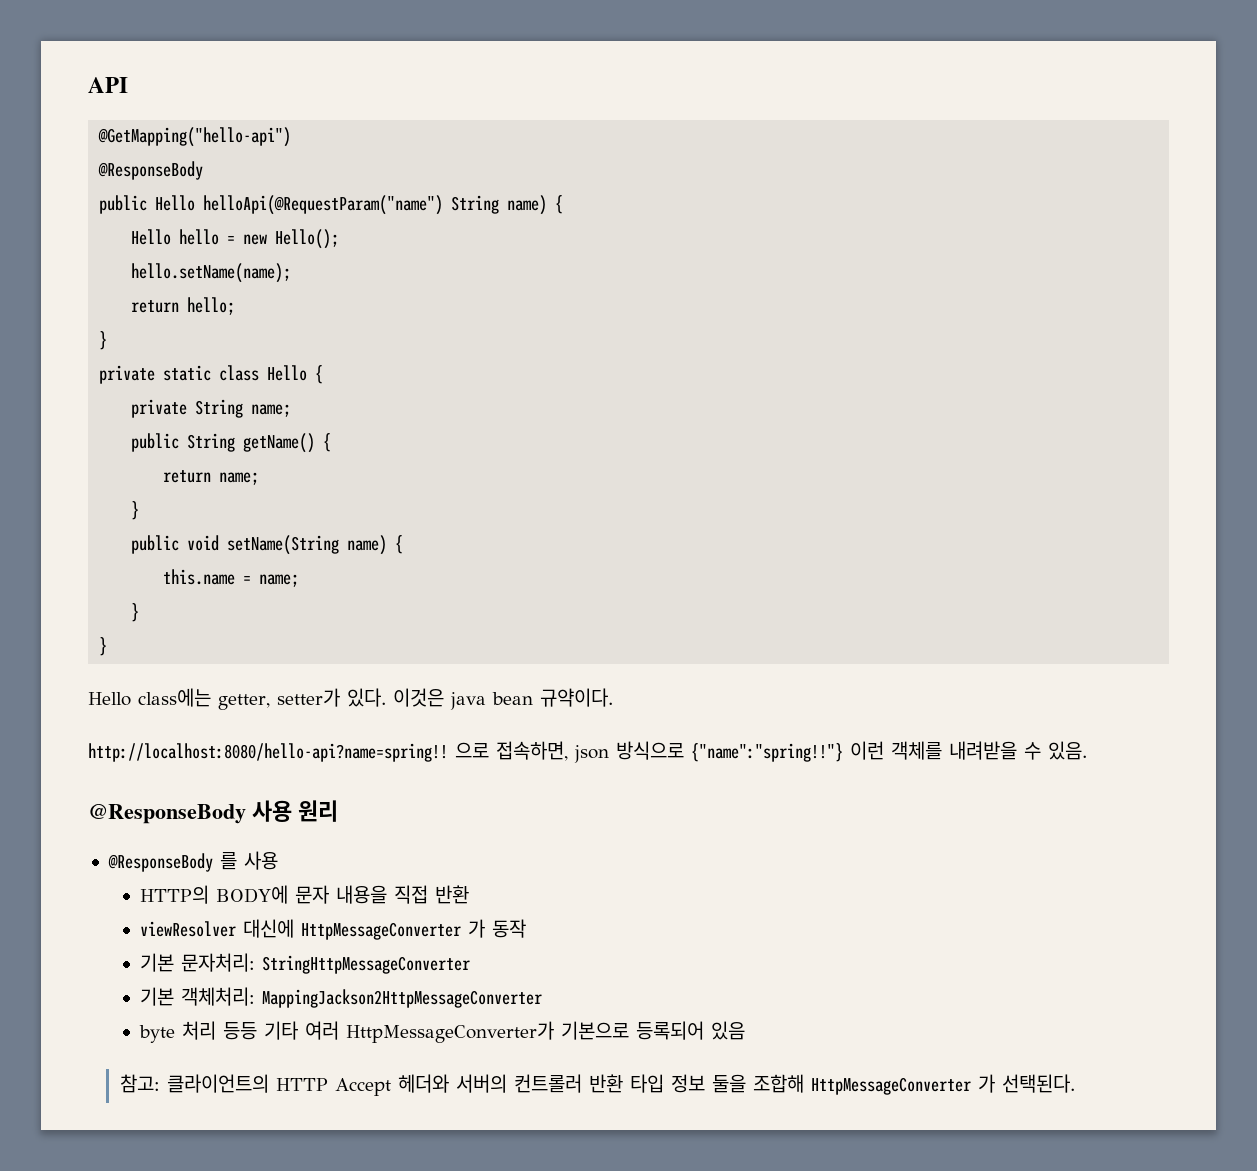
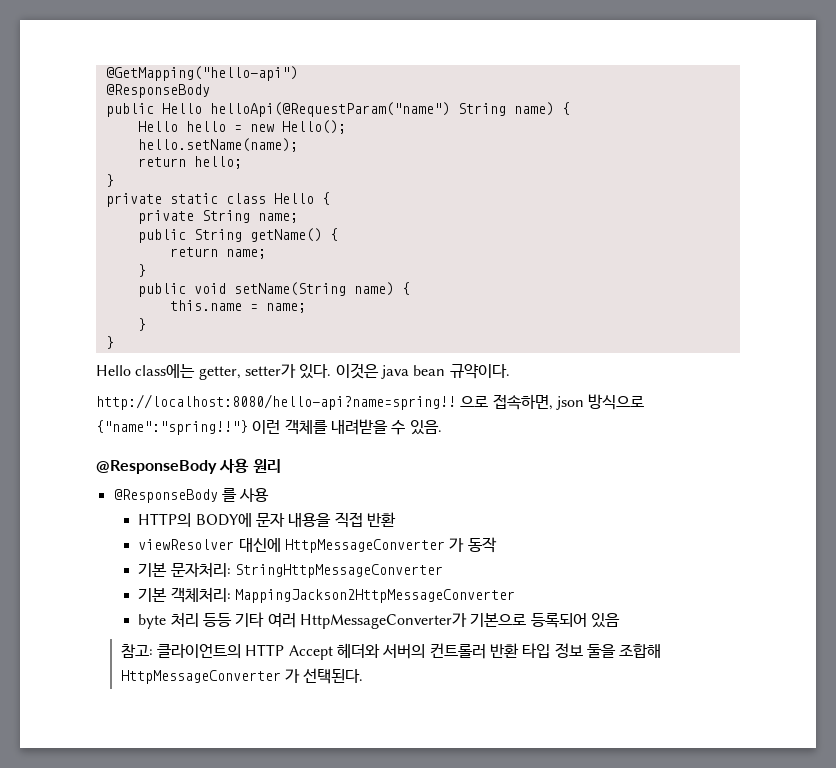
[88,77,128,93] API // -> (105, 73) none

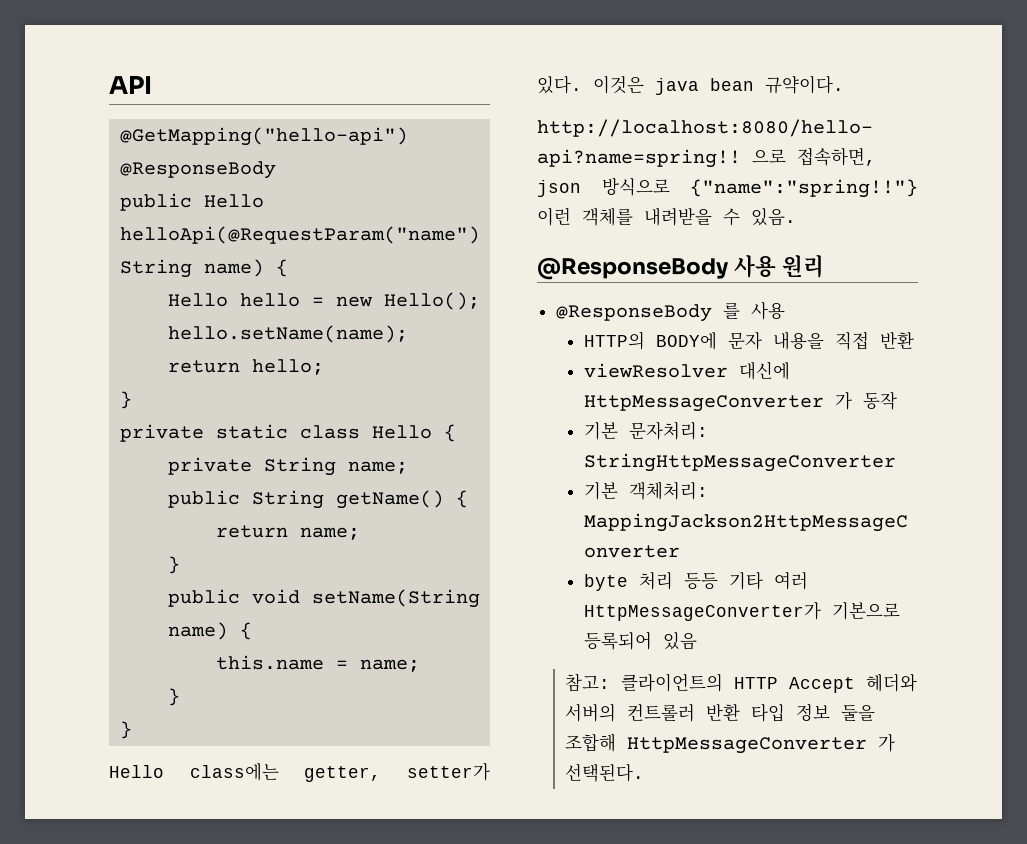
(105, 73) none -> [109,75,152,94] API //

